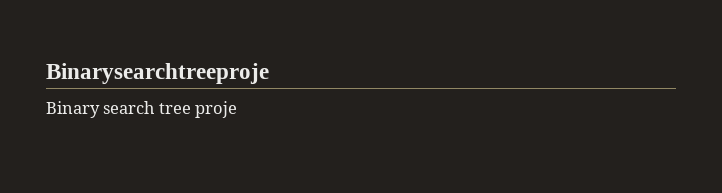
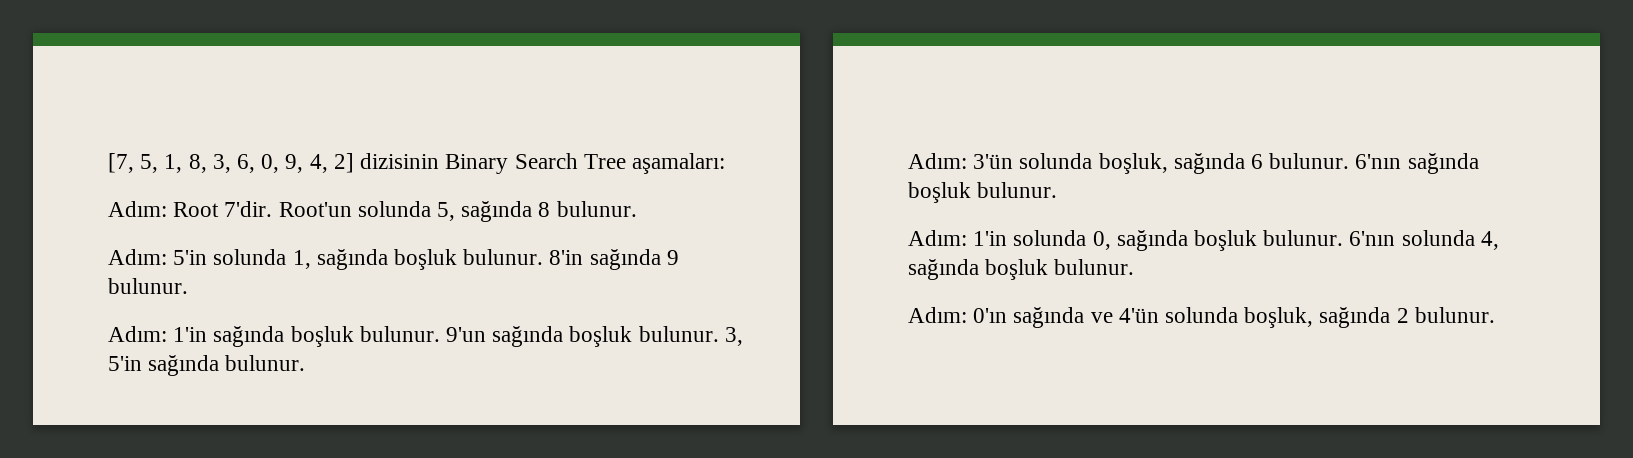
[46,63,269,84] [46,101,238,118] Binarysearchtreeproje // Binary search tree proje -> [108,153,725,174] [108,201,637,222] [108,249,679,270] [108,278,188,294] [108,326,743,347] [108,355,306,376] [908,153,1479,174] [908,182,1058,203] [908,230,1499,251] [908,259,1135,280] [908,307,1495,328] [7, 5, 1, 8, 3, 6, 0, 9, 4, 2] dizisinin Binary Search Tree aşamaları: // Adım: Root 7'dir. Root'un solunda 5, sağında 8 bulunur. // Adım: 5'in solunda 1, sağında boşluk bulunur. 8'in sağında 9 bulunur. // Adım: 1'in sağında boşluk bulunur. 9'un sağında boşluk bulunur. 3, 5'in sağında bulunur. // Adım: 3'ün solunda boşluk, sağında 6 bulunur. 6'nın sağında boşluk bulunur. // Adım: 1'in solunda 0, sağında boşluk bulunur. 6'nın solunda 4, sağında boşluk bulunur. // Adım: 0'ın sağında ve 4'ün solunda boşluk, sağında 2 bulunur.

